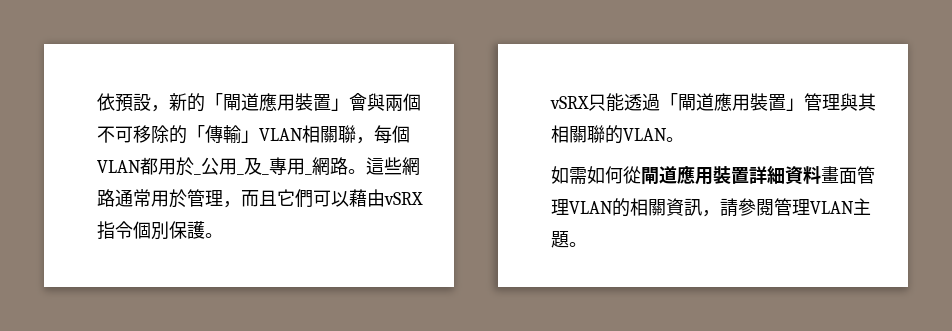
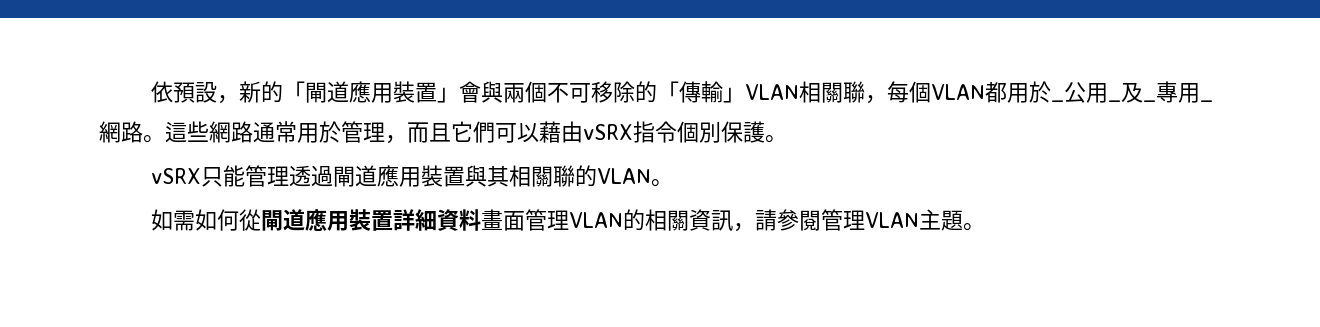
[624,93,840,111] 透過「閘道應用裝置」管理 -> [244,165,465,187] 管理透過閘道應用裝置

